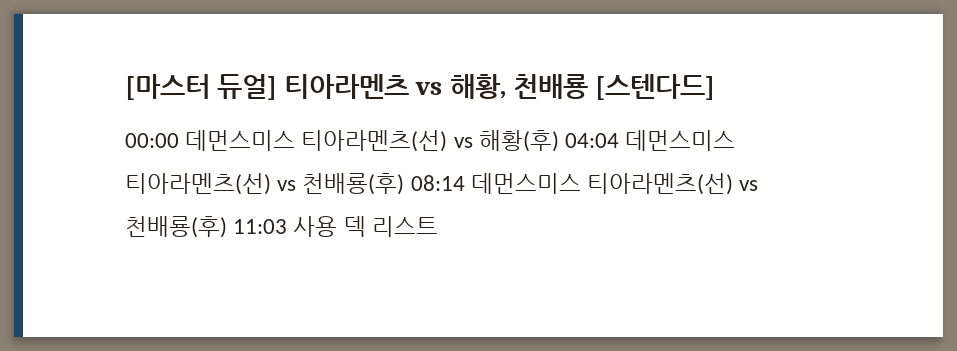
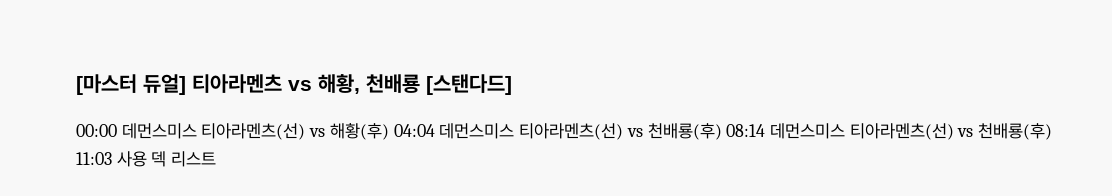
[594,74,715,100] [스텐다드] -> [426,74,512,95] [스탠다드]

